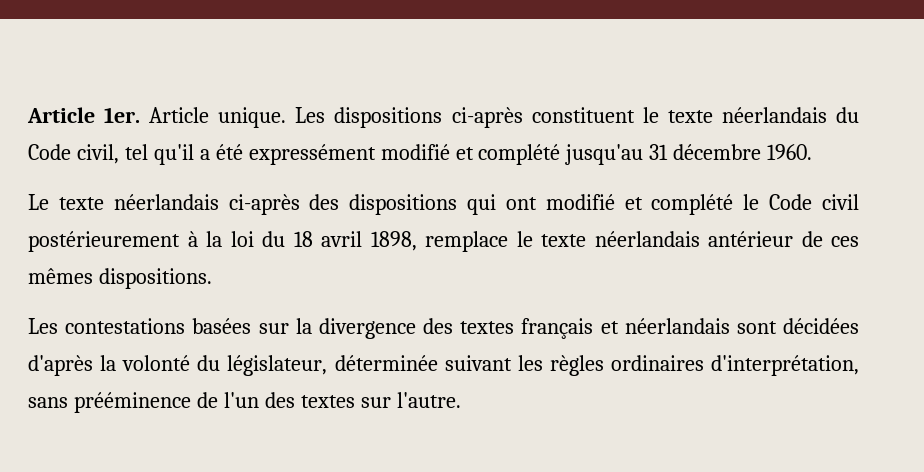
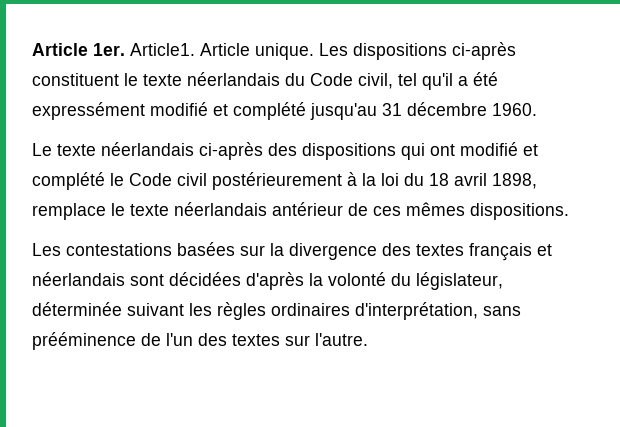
(141, 115) none -> [130,43,195,56] Article1.

